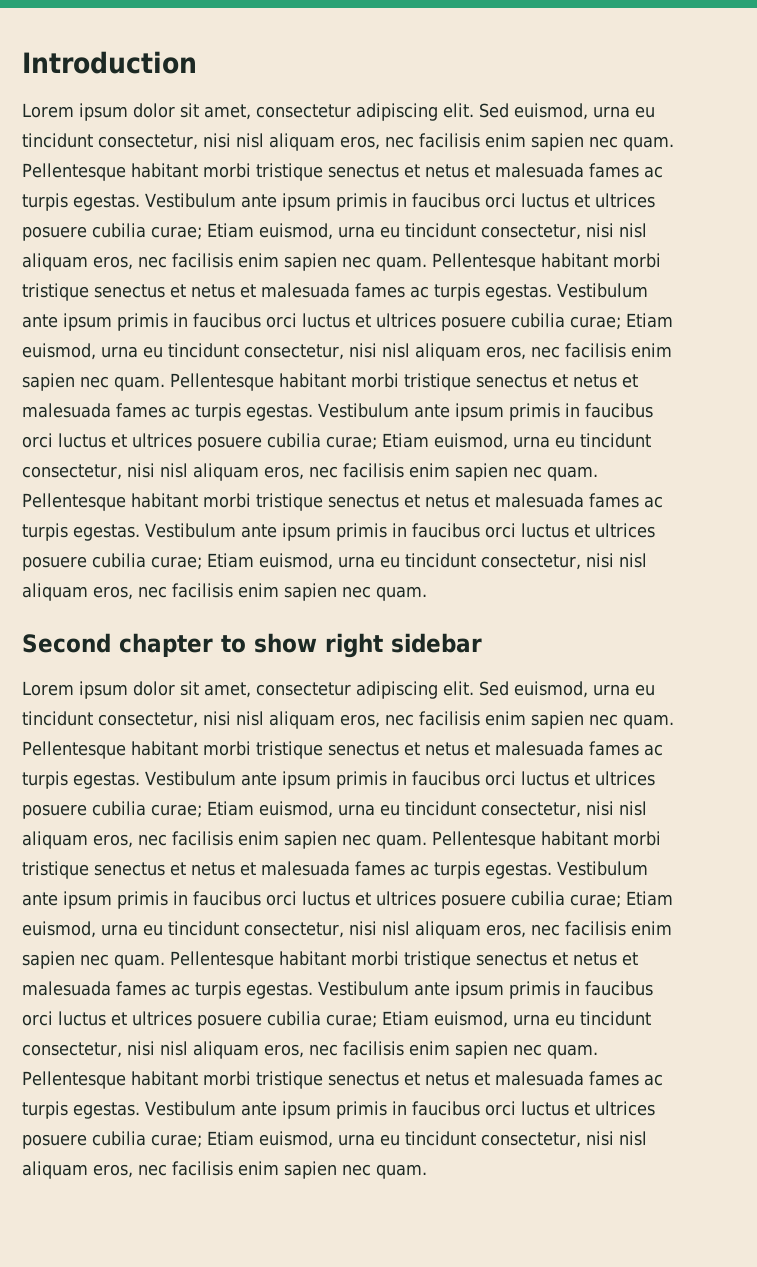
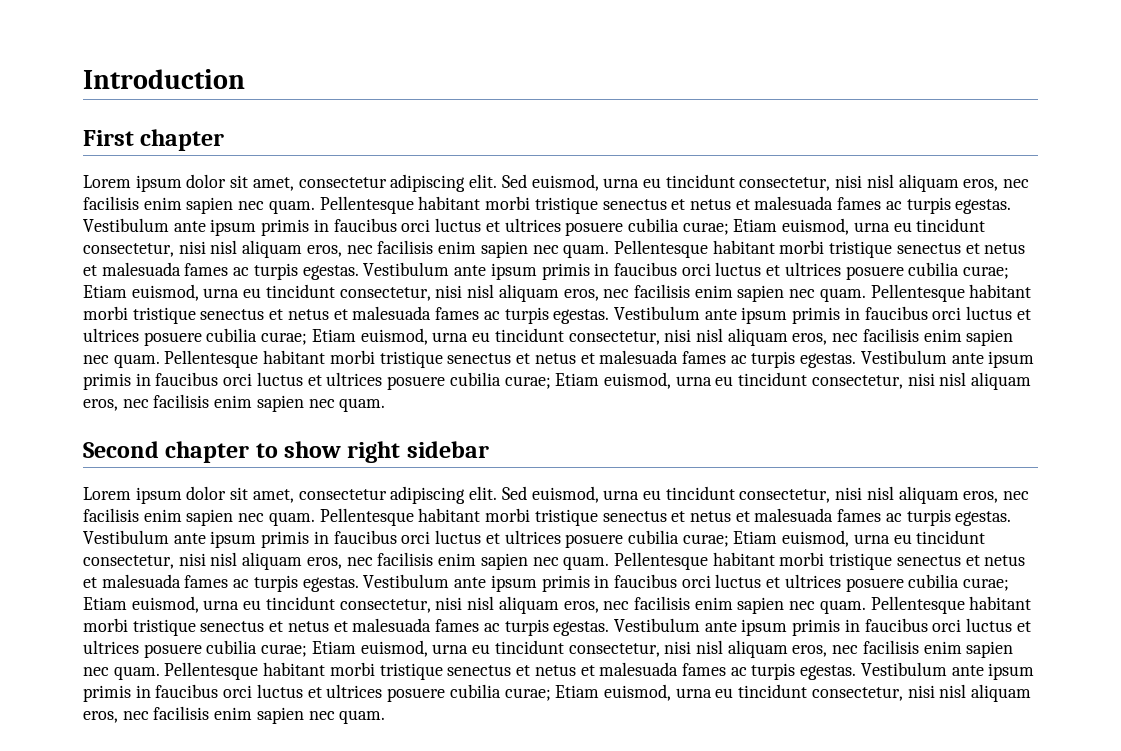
(197, 62) none -> [83,129,225,151] // First chapter

